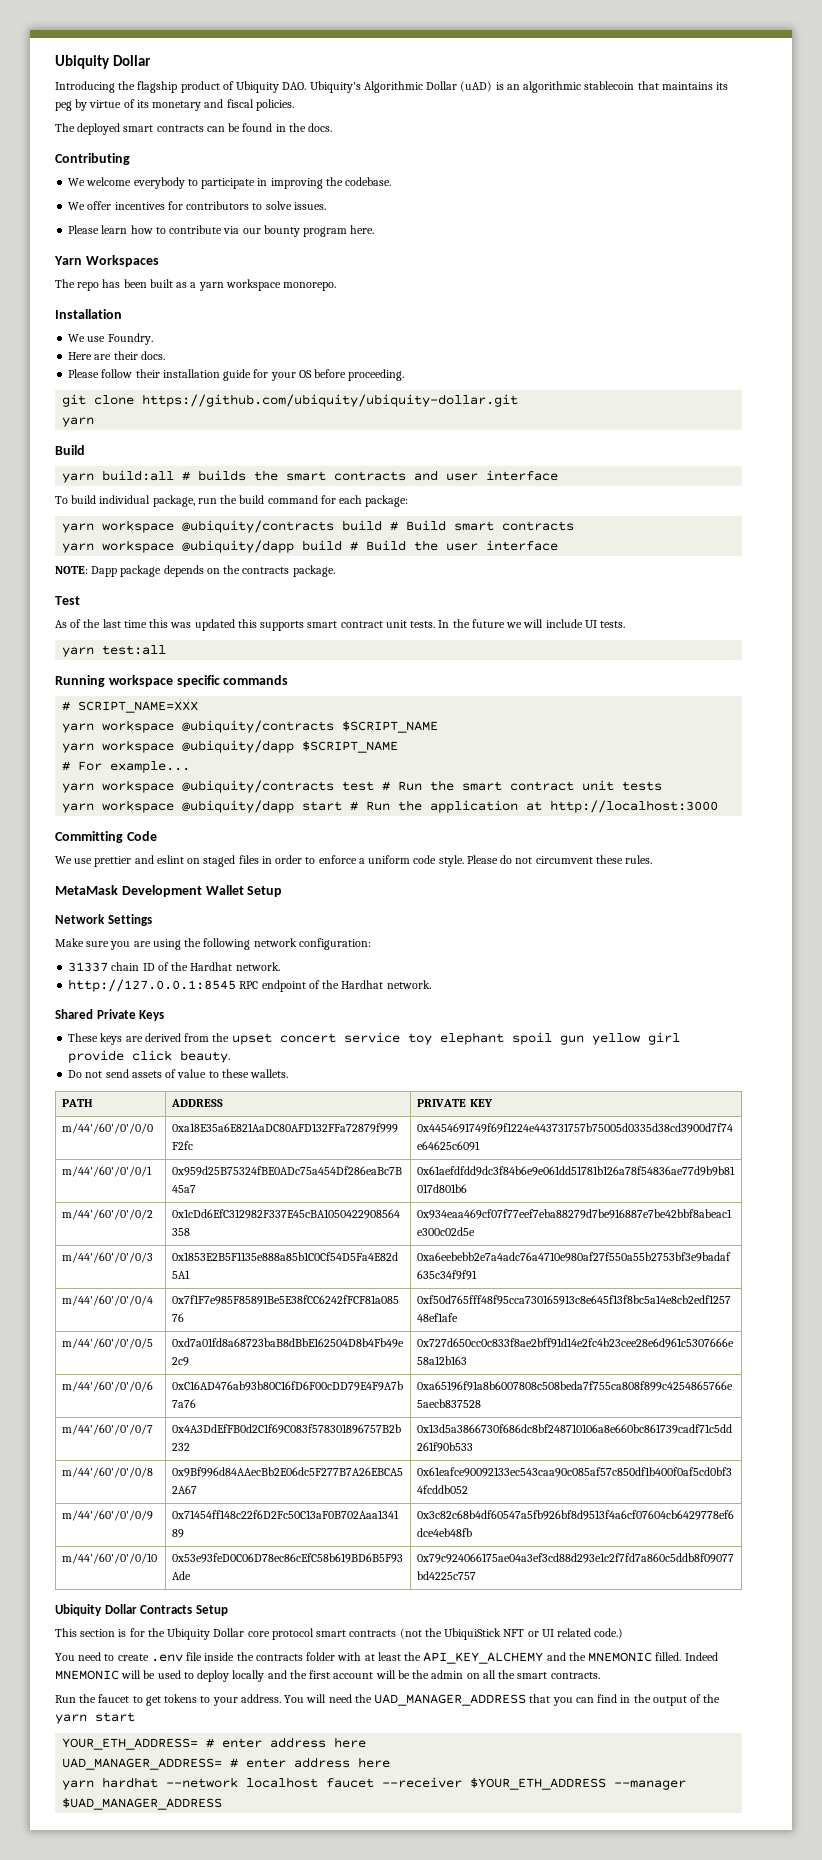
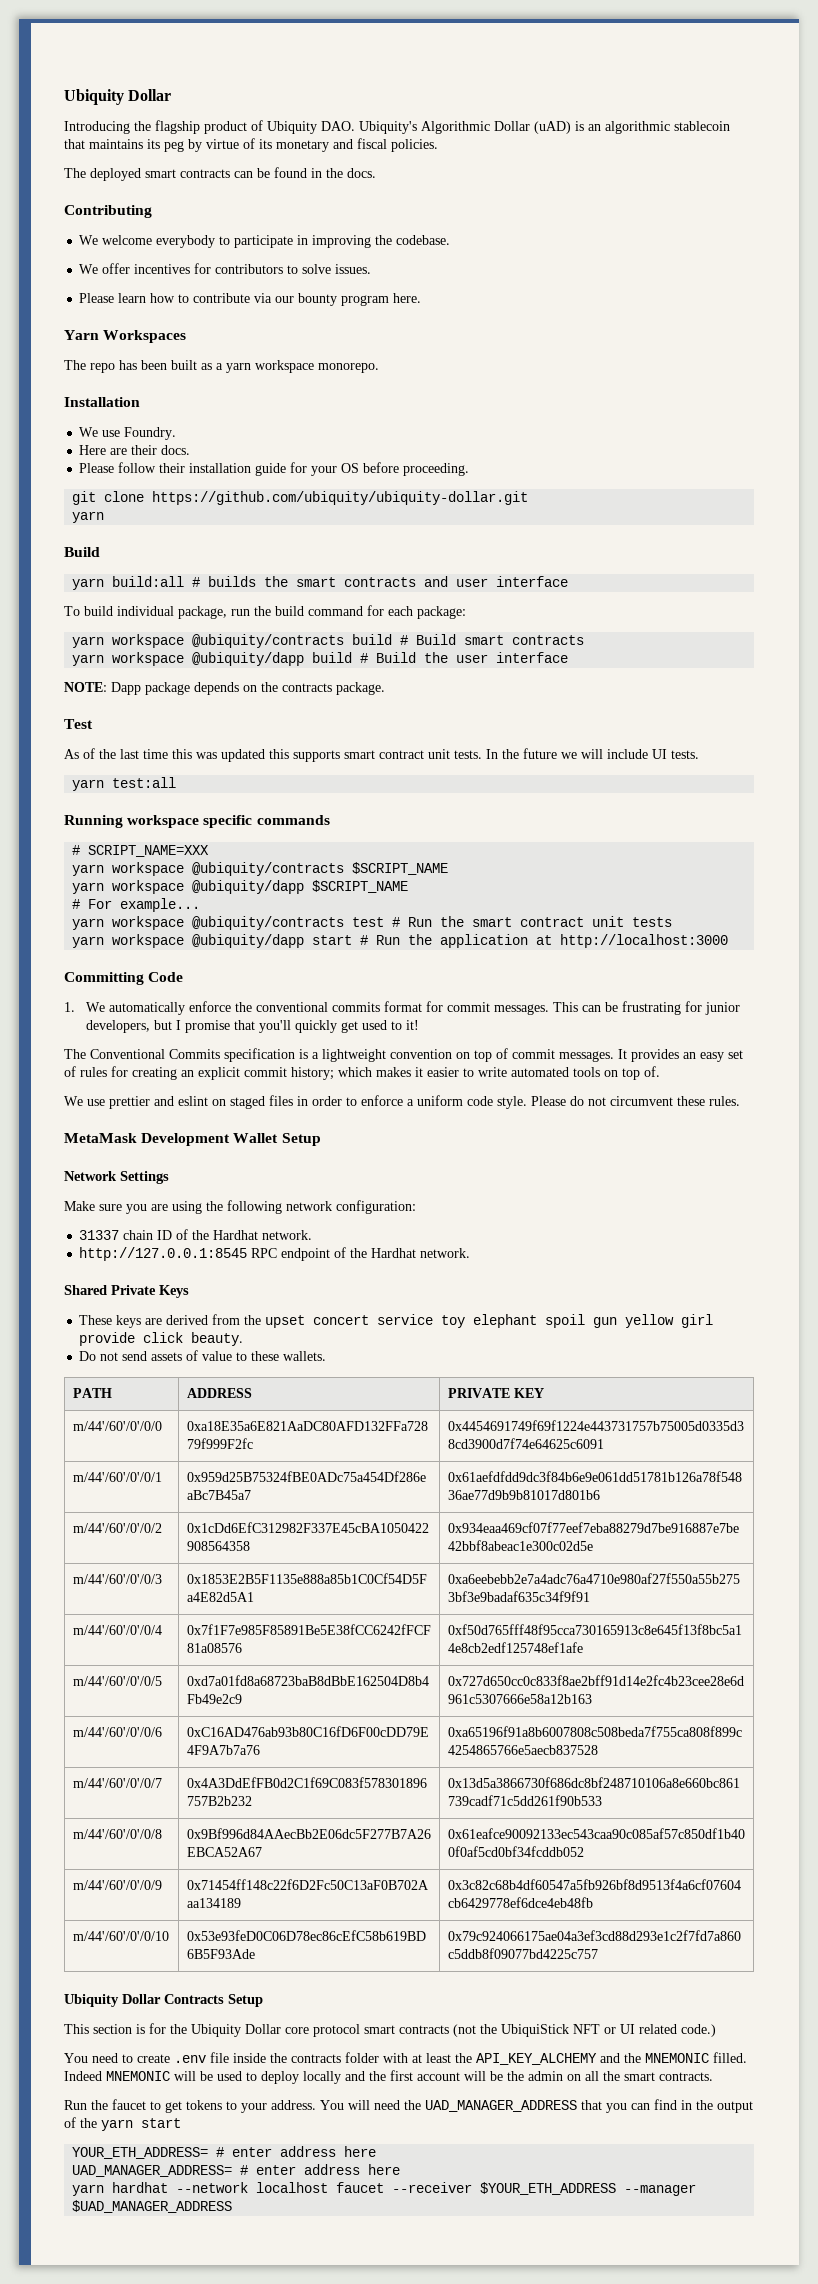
(157, 836) none -> [64,1001,740,1015] [85,1020,419,1033] [64,1048,743,1062] [64,1066,660,1080] // 1. We automatically enforce the conventional commits format for commit messages. This can be frustrating for junior developers, but I promise that you'll quickly get used to it! // The Conventional Commits specification is a lightweight convention on top of commit messages. It provides an easy set of rules for creating an explicit commit history; which makes it easier to write automated tools on top of.

